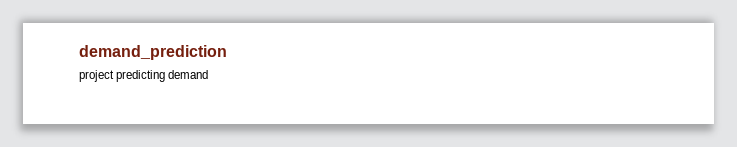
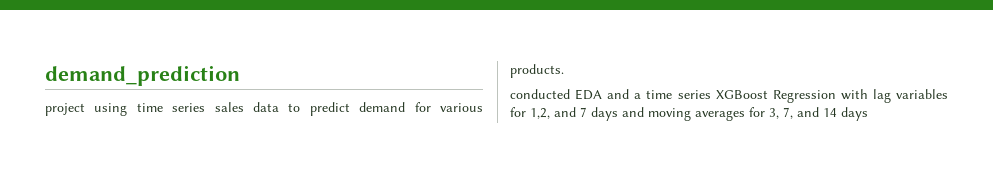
[116,70,209,82] predicting demand -> [94,102,483,116] [510,64,564,78] [510,89,948,103] [510,107,868,121] using time series sales data to predict demand for various products. // conducted EDA and a time series XGBoost Regression with lag variables for 1,2, and 7 days and moving averages for 3, 7, and 14 days

